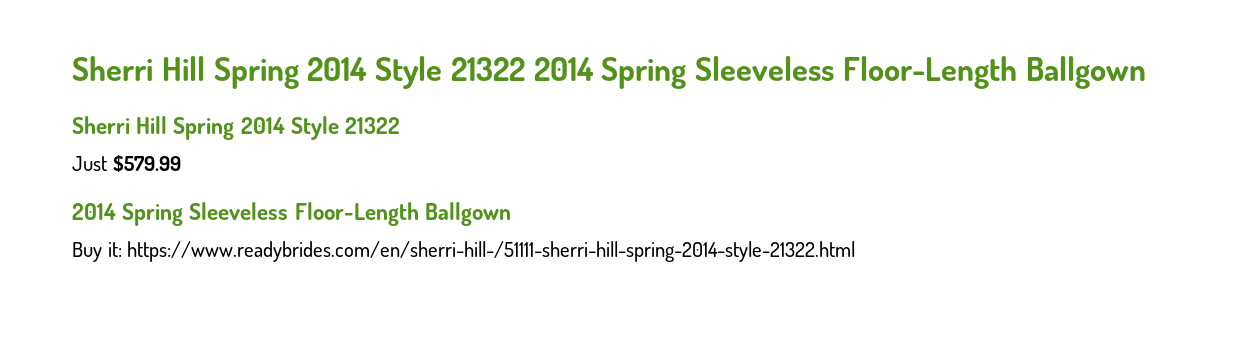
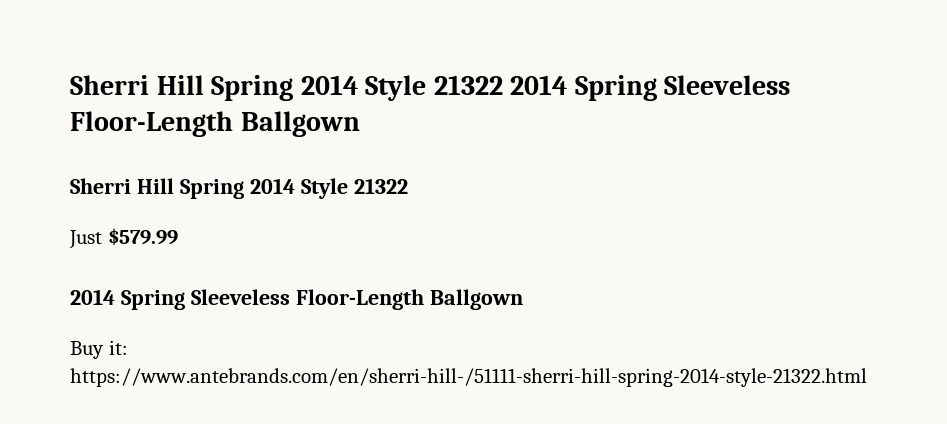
[127,241,856,262] https://www.readybrides.com/en/sherri-hill-/51111-sherri-hill-spring-2014-style-21322.html -> [70,368,867,387] https://www.antebrands.com/en/sherri-hill-/51111-sherri-hill-spring-2014-style-21322.html

